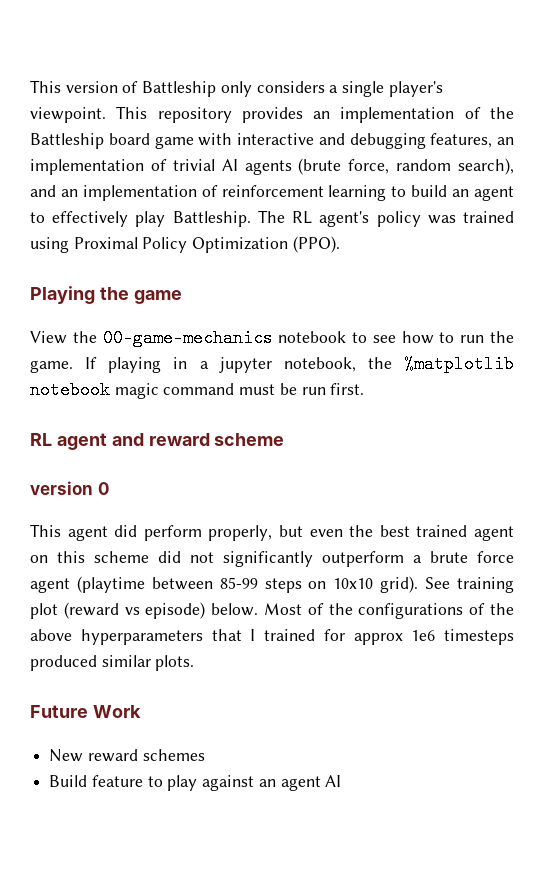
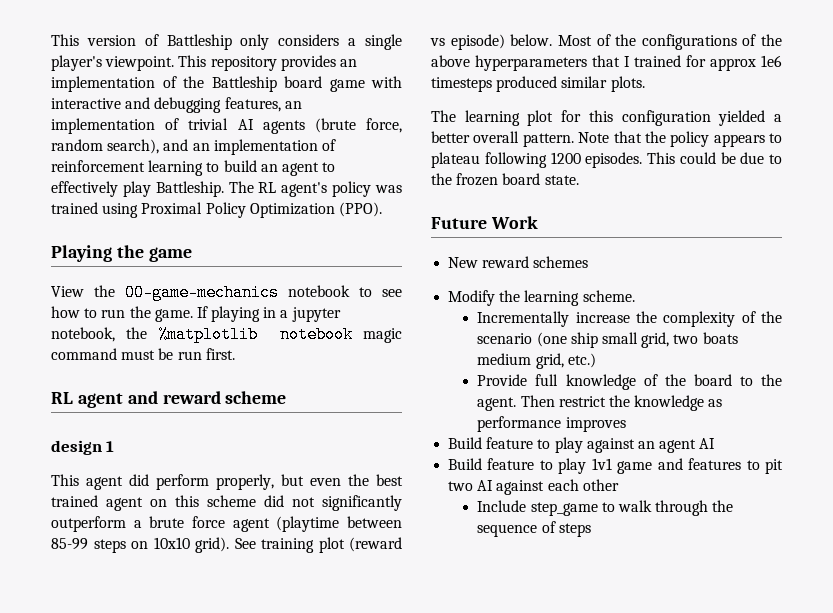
[30,481,109,495] version 0 -> [51,440,115,455] design 1
(195, 663) none -> [431,110,782,126] [431,131,782,147] [431,152,782,168] [431,173,579,186] // The learning plot for this configuration yielded a better overall pattern. Note that the policy appears to plateau following 1200 episodes. This could be due to the frozen board state.
(205, 755) none -> [448,290,635,306] [477,311,782,327] [477,332,738,348] [477,353,596,369] [477,374,782,390] [477,395,723,411] [477,416,626,432] // Modify the learning scheme. // Incrementally increase the complexity of the scenario (one ship small grid, two boats medium grid, etc.) // Provide full knowledge of the board to the agent. Then restrict the knowledge as performance improves
(342, 781) none -> [448,458,783,474] [448,479,619,495] [477,500,734,516] [477,521,591,537] // Build feature to play 1v1 game and features to pit two AI against each other // Include step_game to walk through the sequence of steps

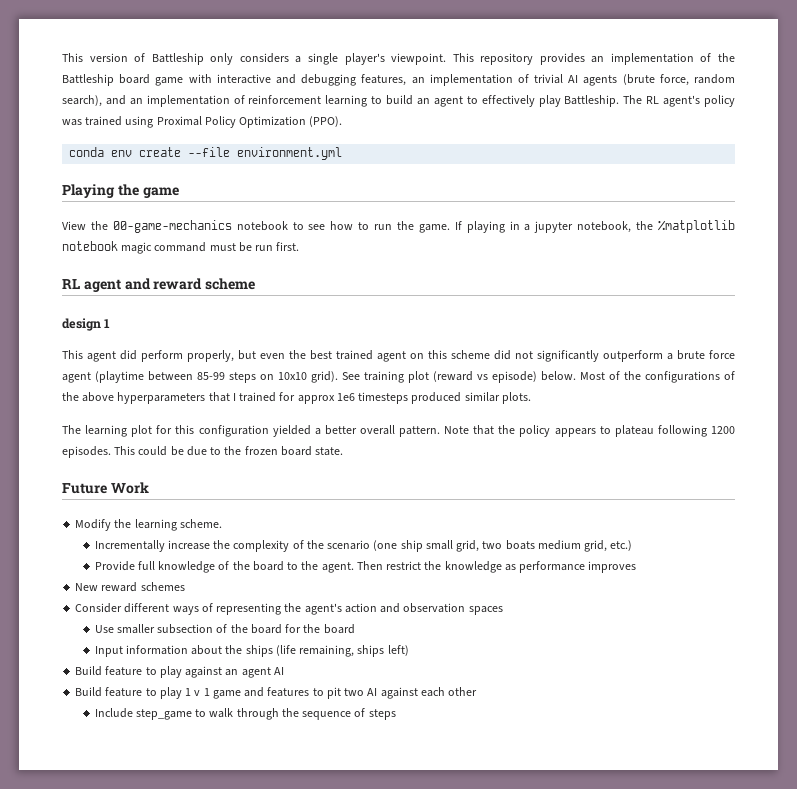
(382, 209) none -> [69,147,343,160] // conda env create --file environment.yml
[448,256,589,268] // New reward schemes -> (149, 488) none
(626, 424) none -> [75,582,185,592] [75,603,503,615] [94,624,355,634] [94,645,409,657] // New reward schemes // Consider different ways of representing the agent's action and observation spaces // Use smaller subsection of the board for the board // Input information about the ships (life remaining, ships left)
[591,458,612,470] 1v1 -> [185,688,210,696] 1 v 1

